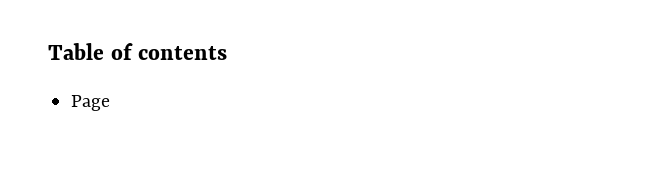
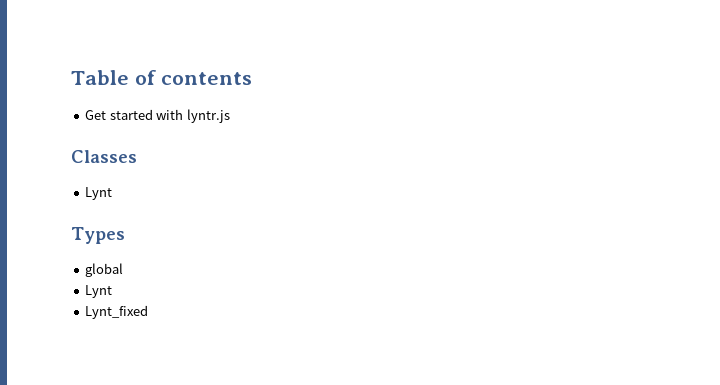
[71,95,111,111] Page -> [85,109,230,123] [71,150,137,163] [85,187,113,200] [71,227,125,244] [85,263,124,277] [85,285,113,298] [85,305,149,319] Get started with lyntr.js // Classes // Lynt // Types // global // Lynt // Lynt_fixed

